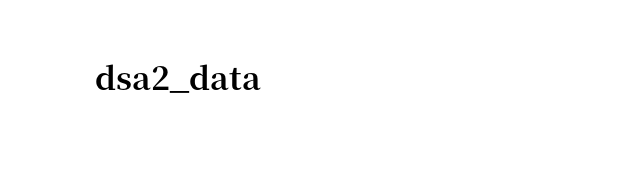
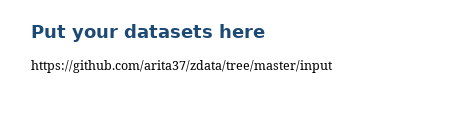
[95,64,261,93] dsa2_data -> [31,24,265,42] [31,60,333,73] Put your datasets here // https://github.com/arita37/zdata/tree/master/input

